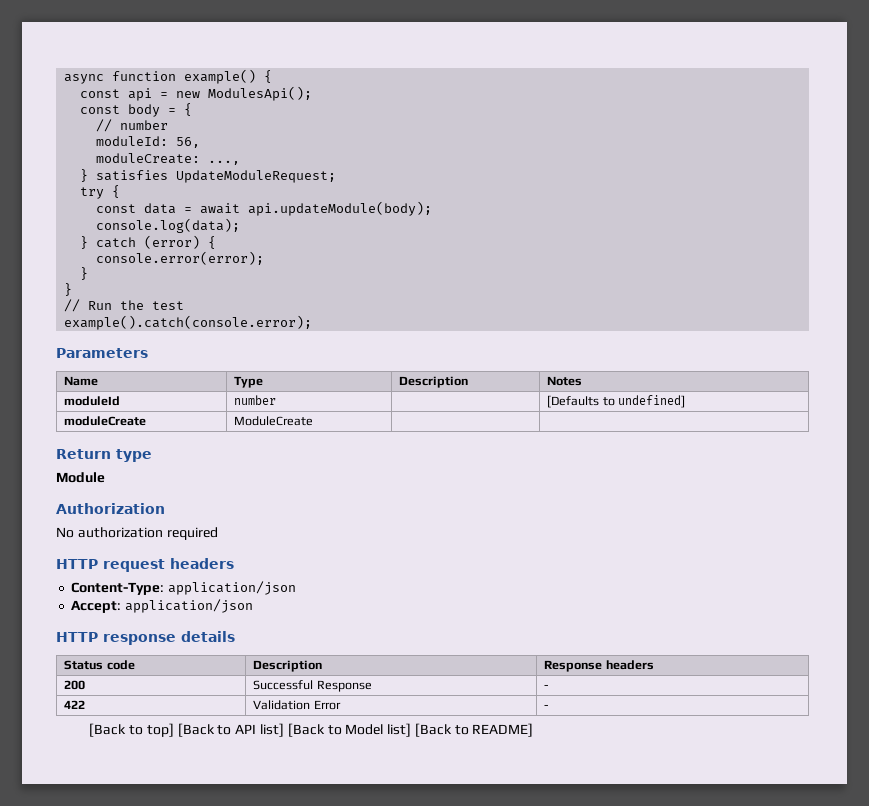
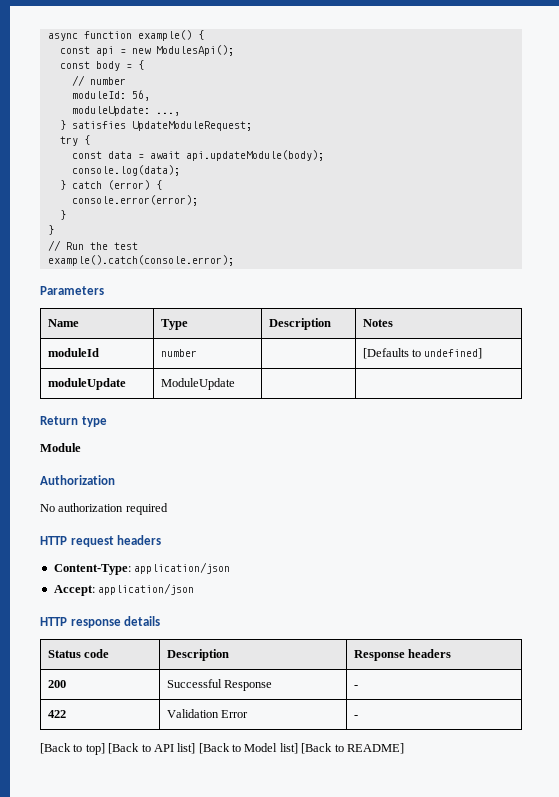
[96,153,201,164] moduleCreate: -> [71,106,150,116] moduleUpdate:
[64,416,147,426] [234,416,314,426] moduleCreate | ModuleCreate -> [47,378,126,390] [160,378,235,390] moduleUpdate | ModuleUpdate

